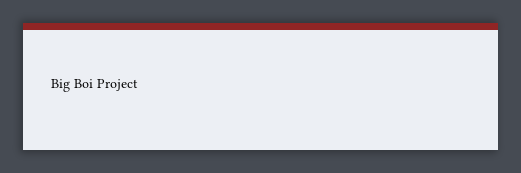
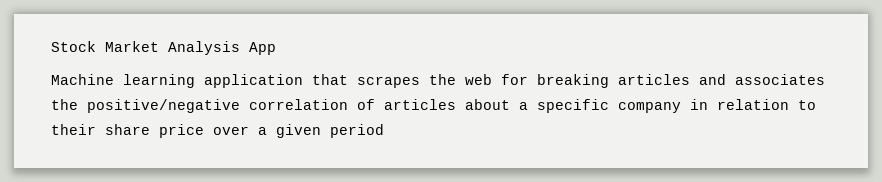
[51,79,138,92] Big Boi Project -> [51,41,276,55] [51,74,825,88] [51,99,816,113] [51,124,384,138] Stock Market Analysis App // Machine learning application that scrapes the web for breaking articles and associates the positive/negative correlation of articles about a specific company in relation to their share price over a given period

